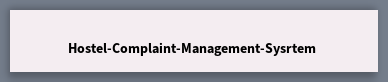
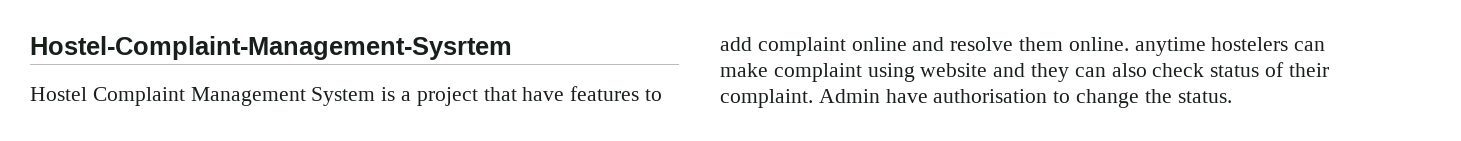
(316, 49) none -> [30,86,663,106] [720,37,1326,56] [720,62,1329,82] [720,89,1232,108] // Hostel Complaint Management System is a project that have features to add complaint online and resolve them online. anytime hostelers can make complaint using website and they can also check status of their complaint. Admin have authorisation to change the status.

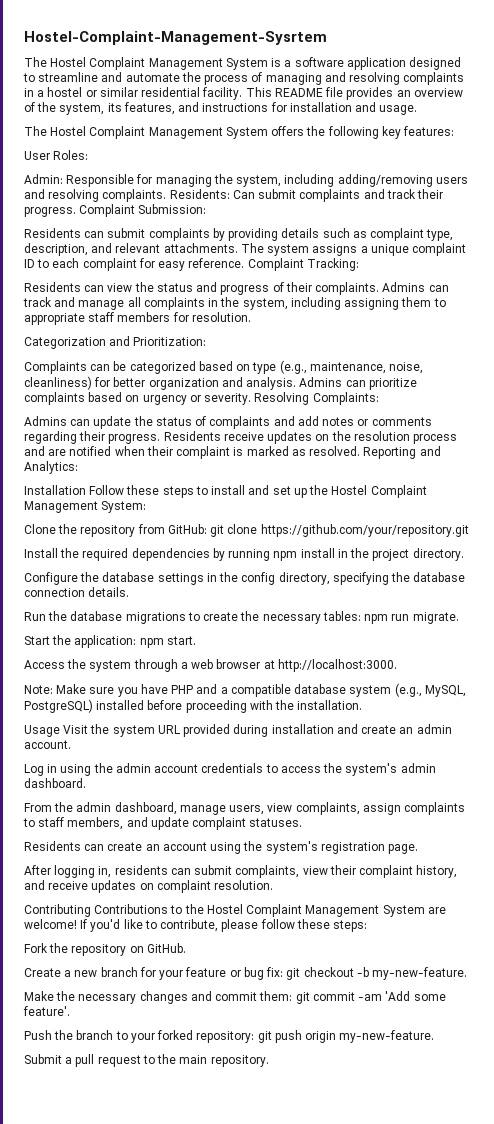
(512, 48) none -> [24,57,47,67] The
[416,86,663,106] [720,37,1326,56] [720,62,1329,82] [720,89,1232,108] project that have features to add complaint online and resolve them online. anytime hostelers can make complaint using website and they can also check status of their complaint. Admin have authorisation to change the status. -> [294,57,462,70] [23,72,465,85] [24,87,463,100] [24,102,418,115] [24,126,455,139] [24,150,89,160] [24,174,468,187] [24,189,444,202] [24,204,207,217] [24,228,454,241] [24,243,467,256] [24,258,359,271] [24,282,449,295] [23,297,446,310] [24,312,251,325] [24,336,207,349] [24,360,424,374] [24,376,417,390] [24,392,379,405] [24,416,432,429] [24,431,458,444] [24,446,441,459] [24,461,78,474] [24,485,427,498] [24,501,147,513] [24,524,469,537] [24,548,464,561] [24,572,466,585] [24,587,130,597] [24,611,459,624] [24,635,196,648] [24,659,397,672] [24,683,466,697] [24,699,363,713] [24,724,452,737] [24,740,71,749] [24,763,436,776] [24,778,86,788] [24,802,466,815] [23,817,303,830] [24,841,419,854] [24,865,458,878] [24,880,274,893] [24,904,446,917] [24,919,368,932] [24,943,186,956] [24,967,468,980] [24,991,446,1004] [23,1006,70,1016] [24,1030,435,1043] [24,1054,269,1067] software application designed to streamline and automate the process of managing and resolving complaints in a hostel or similar residential facility. This README file provides an overview of the system, its features, and instructions for installation and usage. // The Hostel Complaint Management System offers the following key features: // User Roles: // Admin: Responsible for managing the system, including adding/removing users and resolving complaints. Residents: Can submit complaints and track their progress. Complaint Submission: // Residents can submit complaints by providing details such as complaint type, description, and relevant attachments. The system assigns a unique complaint ID to each complaint for easy reference. Complaint Tracking: // Residents can view the status and progress of their complaints. Admins can track and manage all complaints in the system, including assigning them to appropriate staff members for resolution. // Categorization and Prioritization: // Complaints can be categorized based on type (e.g., maintenance, noise, cleanliness) for better organization and analysis. Admins can prioritize complaints based on urgency or severity. Resolving Complaints: // Admins can update the status of complaints and add notes or comments regarding their progress. Residents receive updates on the resolution process and are notified when their complaint is marked as resolved. Reporting and Analytics: // Installation Follow these steps to install and set up the Hostel Complaint Management System: // Clone the repository from GitHub: git clone https://github.com/your/repository.git // Install the required dependencies by running npm install in the project directory. // Configure the database settings in the config directory, specifying the database connection details. // Run the database migrations to create the necessary tables: npm run migrate. // Start the application: npm start. // Access the system through a web browser at http://localhost:3000. // Note: Make sure you have PHP and a compatible database system (e.g., MySQL, PostgreSQL) installed before proceeding with the installation. // Usage Visit the system URL provided during installation and create an admin account. // Log in using the admin account credentials to access the system's admin dashboard. // From the admin dashboard, manage users, view complaints, assign complaints to staff members, and update complaint statuses. // Residents can create an account using the system's registration page. // After logging in, residents can submit complaints, view their complaint history, and receive updates on complaint resolution. // Contributing Contributions to the Hostel Complaint Management System are welcome! If you'd like to contribute, please follow these steps: // Fork the repository on GitHub. // Create a new branch for your feature or bug fix: git checkout -b my-new-feature. // Make the necessary changes and commit them: git commit -am 'Add some feature'. // Push the branch to your forked repository: git push origin my-new-feature. // Submit a pull request to the main repository.

